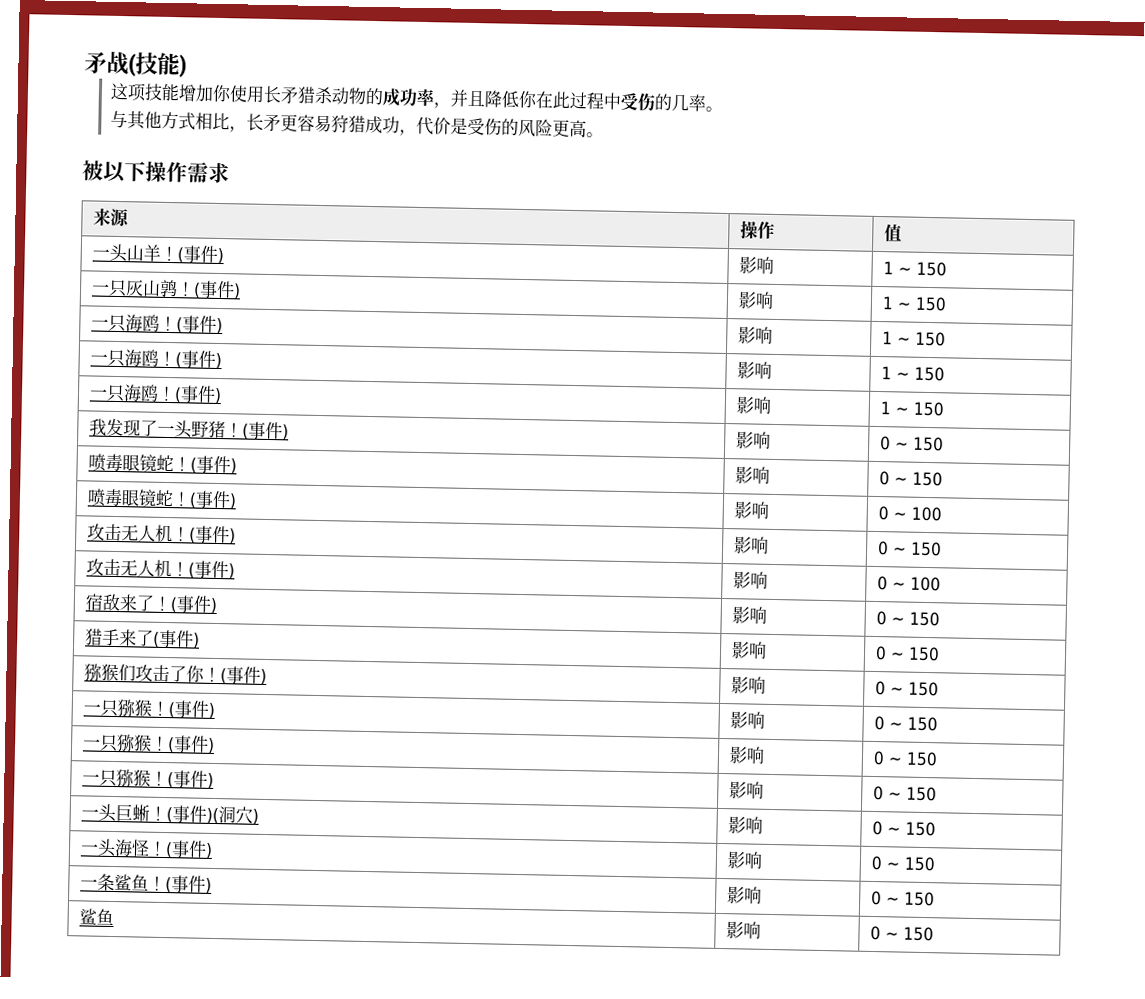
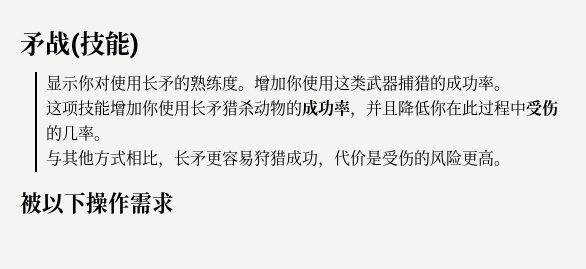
(187, 66) none -> [46,75,511,92] // 显示你对使用长矛的熟练度。增加你使用这类武器捕猎的成功率。
[92,208,130,227] [739,220,775,239] [883,224,902,243] [91,243,224,265] [738,256,774,274] [882,261,947,277] [90,279,241,300] [737,291,774,309] [881,296,947,312] [90,314,223,335] [737,326,773,344] [881,331,946,347] [89,349,222,370] [736,361,772,379] [880,366,945,382] [88,384,222,405] [735,396,772,414] [879,401,944,417] [88,418,289,441] [735,431,771,449] [879,436,944,452] [87,453,237,475] [734,466,770,484] [878,471,943,487] [86,488,237,510] [733,501,769,519] [877,506,942,522] [86,523,236,545] [732,536,769,554] [876,541,942,557] [85,558,235,580] [732,571,768,589] [876,576,941,592] [84,593,217,615] [731,606,767,624] [875,611,940,627] [84,628,200,649] [730,641,767,659] [874,645,940,662] [83,663,267,685] [730,676,766,694] [874,680,939,697] [82,699,215,719] [729,711,765,729] [873,715,938,732] [81,734,215,754] [728,746,765,764] [872,750,938,767] [81,769,214,789] [728,781,764,799] [872,785,937,802] [80,803,259,825] [727,816,763,834] [871,820,936,837] [79,838,213,859] [726,851,763,869] [870,855,936,872] [79,873,212,894] [726,886,762,904] [870,890,935,907] [78,908,114,926] [725,921,761,939] [869,925,934,942] // 来源 | 操作 | 值 // 一头山羊！(事件) | 影响 | 1 ~ 150 // 一只灰山鹑！(事件) | 影响 | 1 ~ 150 // 一只海鸥！(事件) | 影响 | 1 ~ 150 // 一只海鸥！(事件) | 影响 | 1 ~ 150 // 一只海鸥！(事件) | 影响 | 1 ~ 150 // 我发现了一头野猪！(事件) | 影响 | 0 ~ 150 // 喷毒眼镜蛇！(事件) | 影响 | 0 ~ 150 // 喷毒眼镜蛇！(事件) | 影响 | 0 ~ 100 // 攻击无人机！(事件) | 影响 | 0 ~ 150 // 攻击无人机！(事件) | 影响 | 0 ~ 100 // 宿敌来了！(事件) | 影响 | 0 ~ 150 // 猎手来了(事件) | 影响 | 0 ~ 150 // 猕猴们攻击了你！(事件) | 影响 | 0 ~ 150 // 一只猕猴！(事件) | 影响 | 0 ~ 150 // 一只猕猴！(事件) | 影响 | 0 ~ 150 // 一只猕猴！(事件) | 影响 | 0 ~ 150 // 一头巨蜥！(事件)(洞穴) | 影响 | 0 ~ 150 // 一头海怪！(事件) | 影响 | 0 ~ 150 // 一条鲨鱼！(事件) | 影响 | 0 ~ 150 // 鲨鱼 | 影响 | 0 ~ 150 -> (174, 203) none

